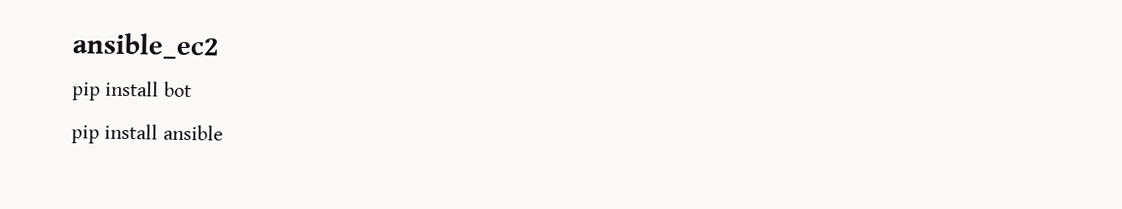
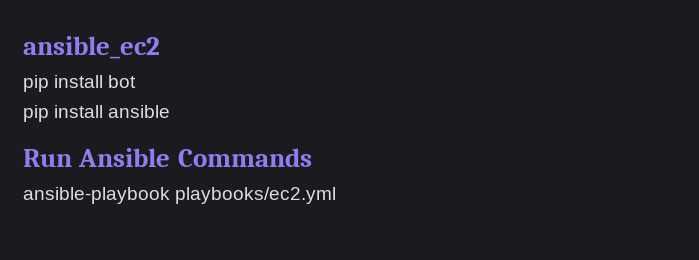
(223, 132) none -> [23,148,312,167] [23,187,337,204] // Run Ansible Commands // ansible-playbook playbooks/ec2.yml

